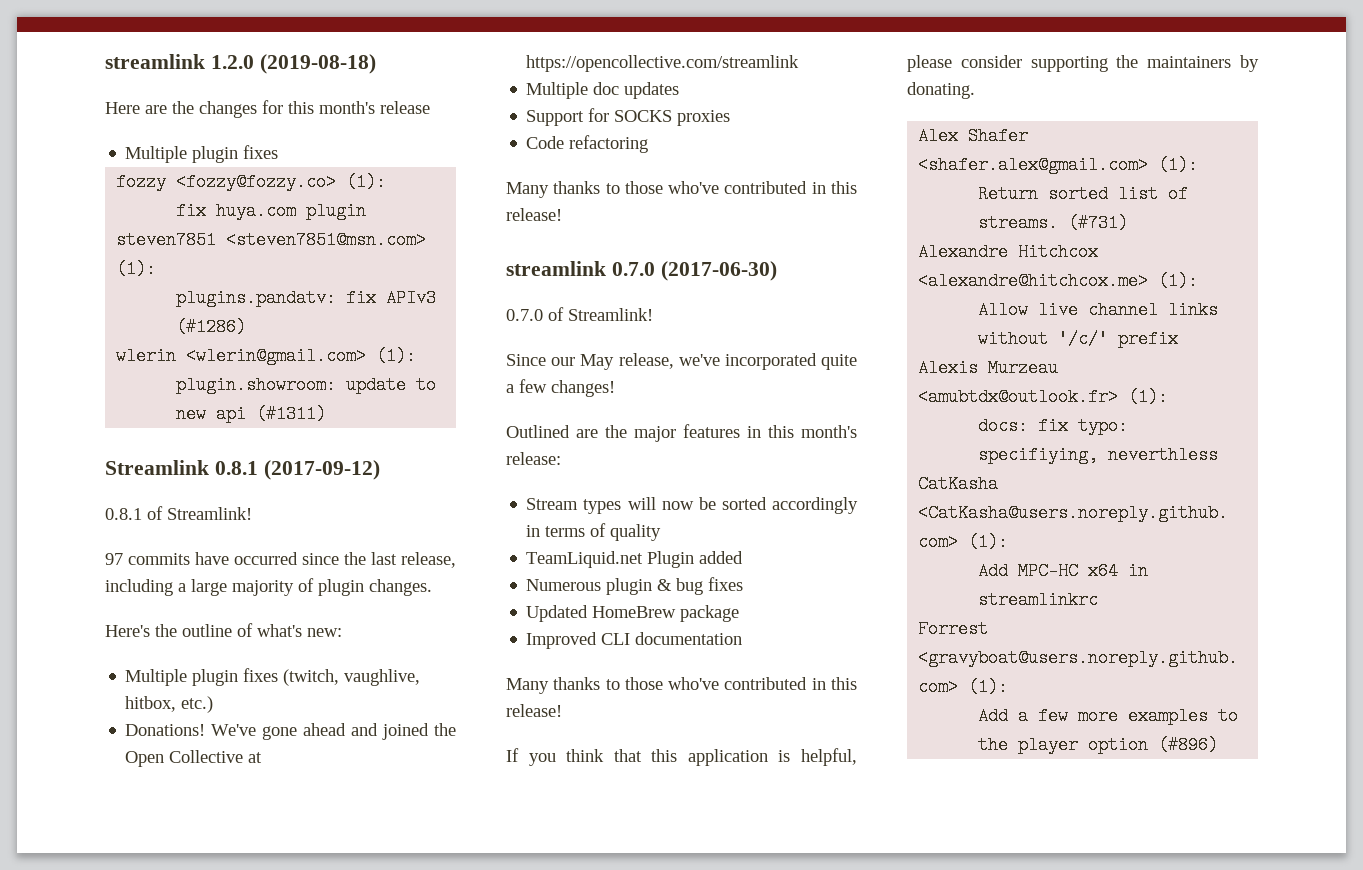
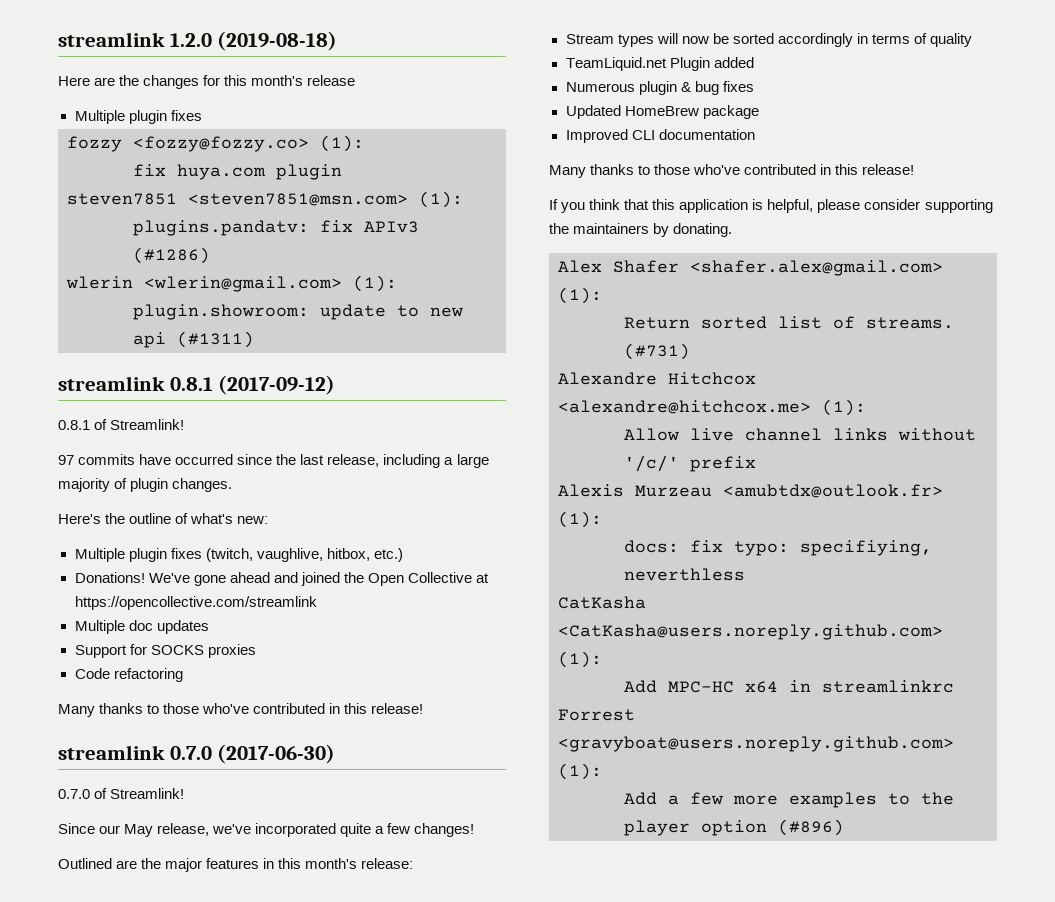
[105,460,209,475] Streamlink -> [58,376,165,391] streamlink

